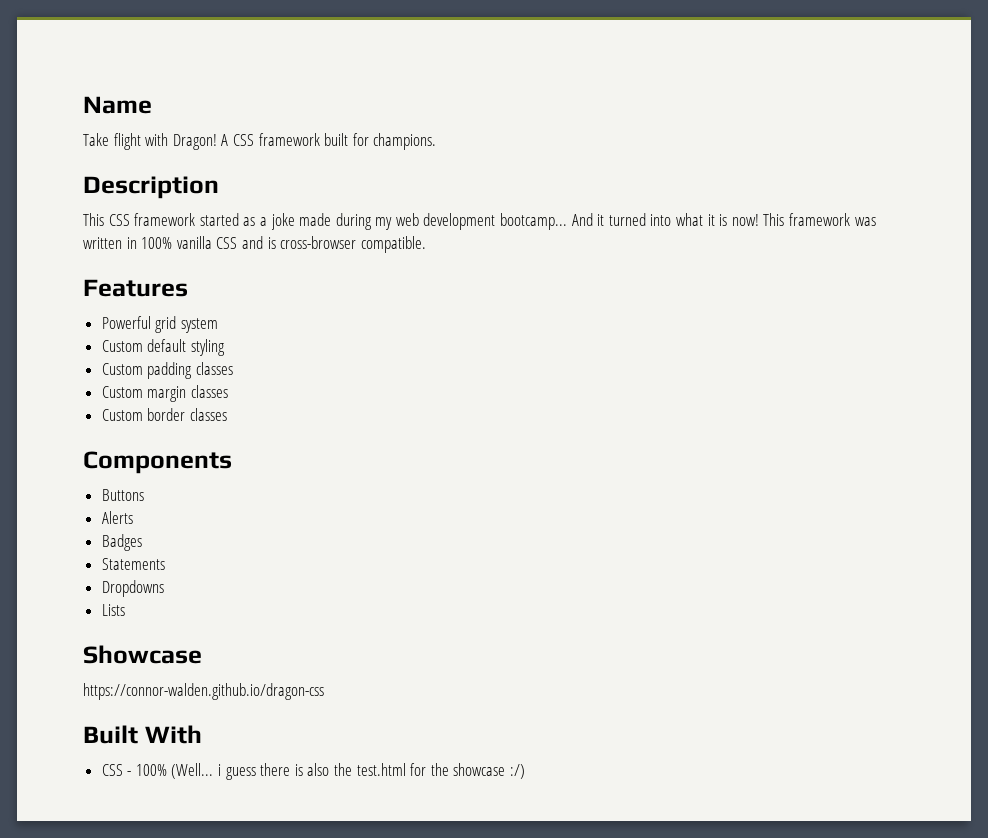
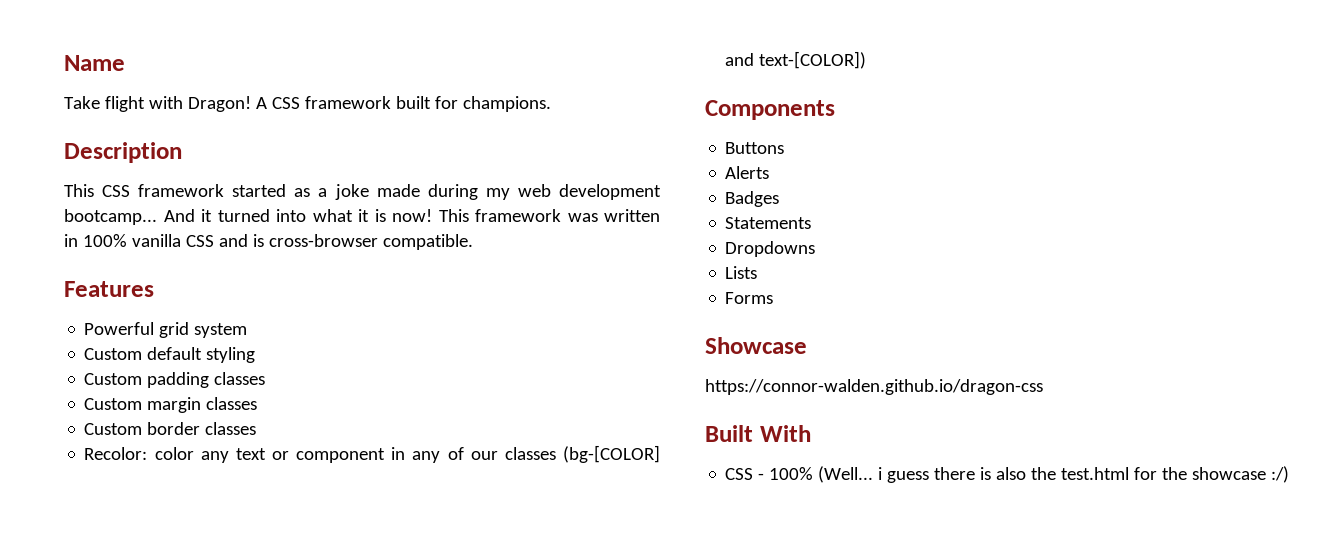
(227, 414) none -> [84,445,660,463] [725,51,867,69] // Recolor: color any text or component in any of our classes (bg-[COLOR] and text-[COLOR])
(125, 610) none -> [725,292,774,304] // Forms

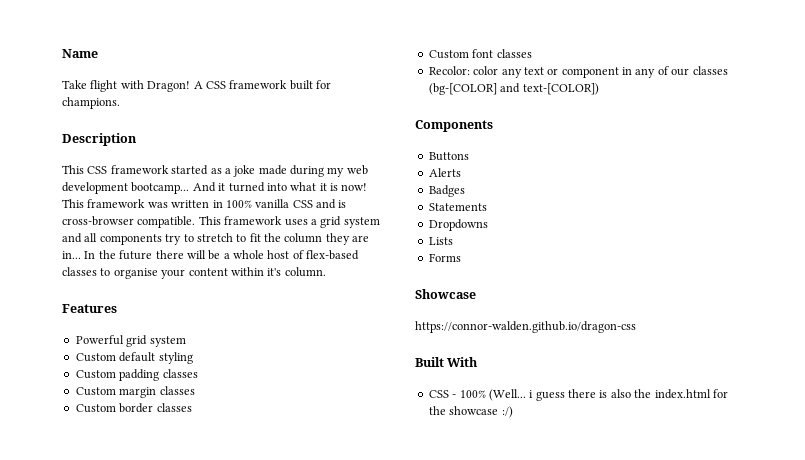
(473, 242) none -> [198,216,380,228] [62,233,370,245] [62,250,360,260] [62,267,326,279] This framework uses a grid system and all components try to stretch to fit the column they are in... In the future there will be a whole host of flex-based classes to organise your content within it's column.
(257, 428) none -> [428,49,532,59] // Custom font classes
[1061,467,1130,480] test.html -> [654,389,711,399] index.html

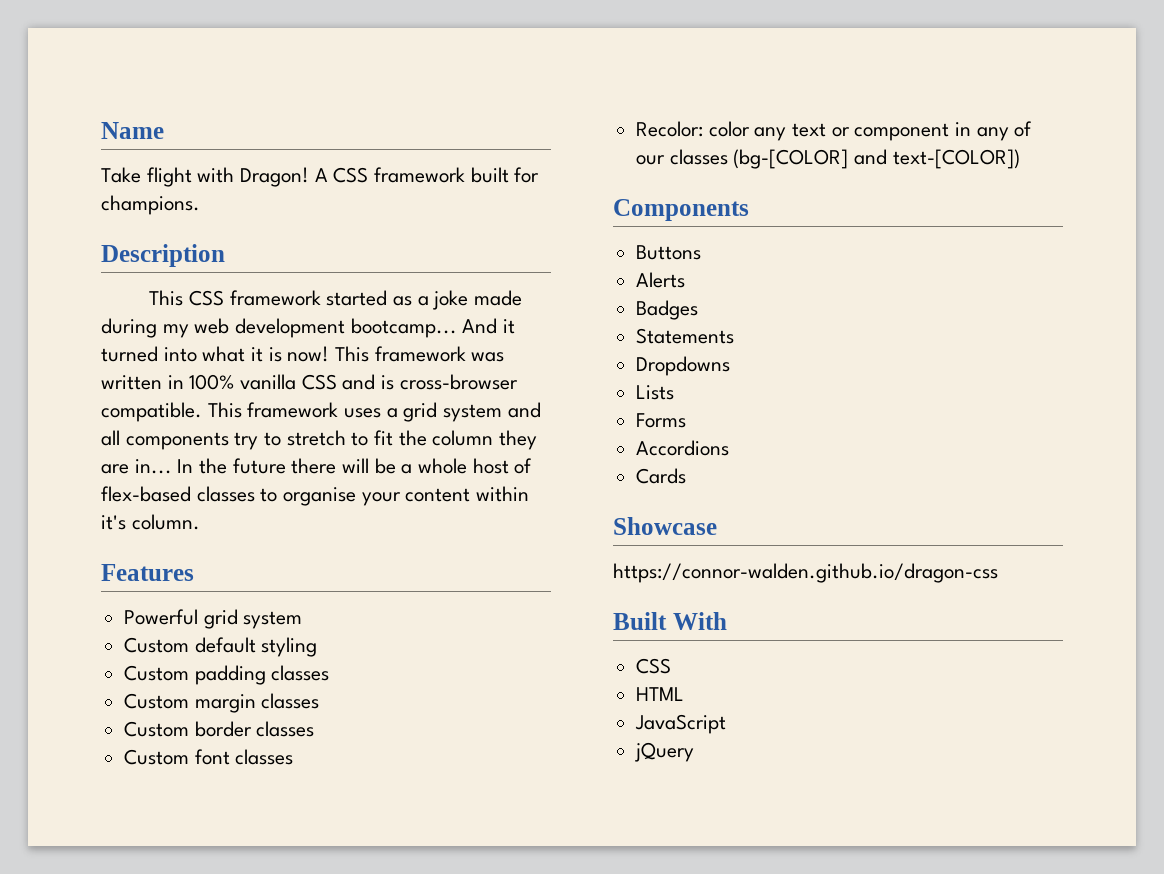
(461, 257) none -> [636,440,730,456] [636,468,687,484] // Accordions // Cards
[452,389,728,401] [428,406,513,418] - 100% (Well... i guess there is also the index.html for the showcase :/) -> [636,687,685,701] [635,714,727,734] [634,742,695,762] // HTML // JavaScript // jQuery

